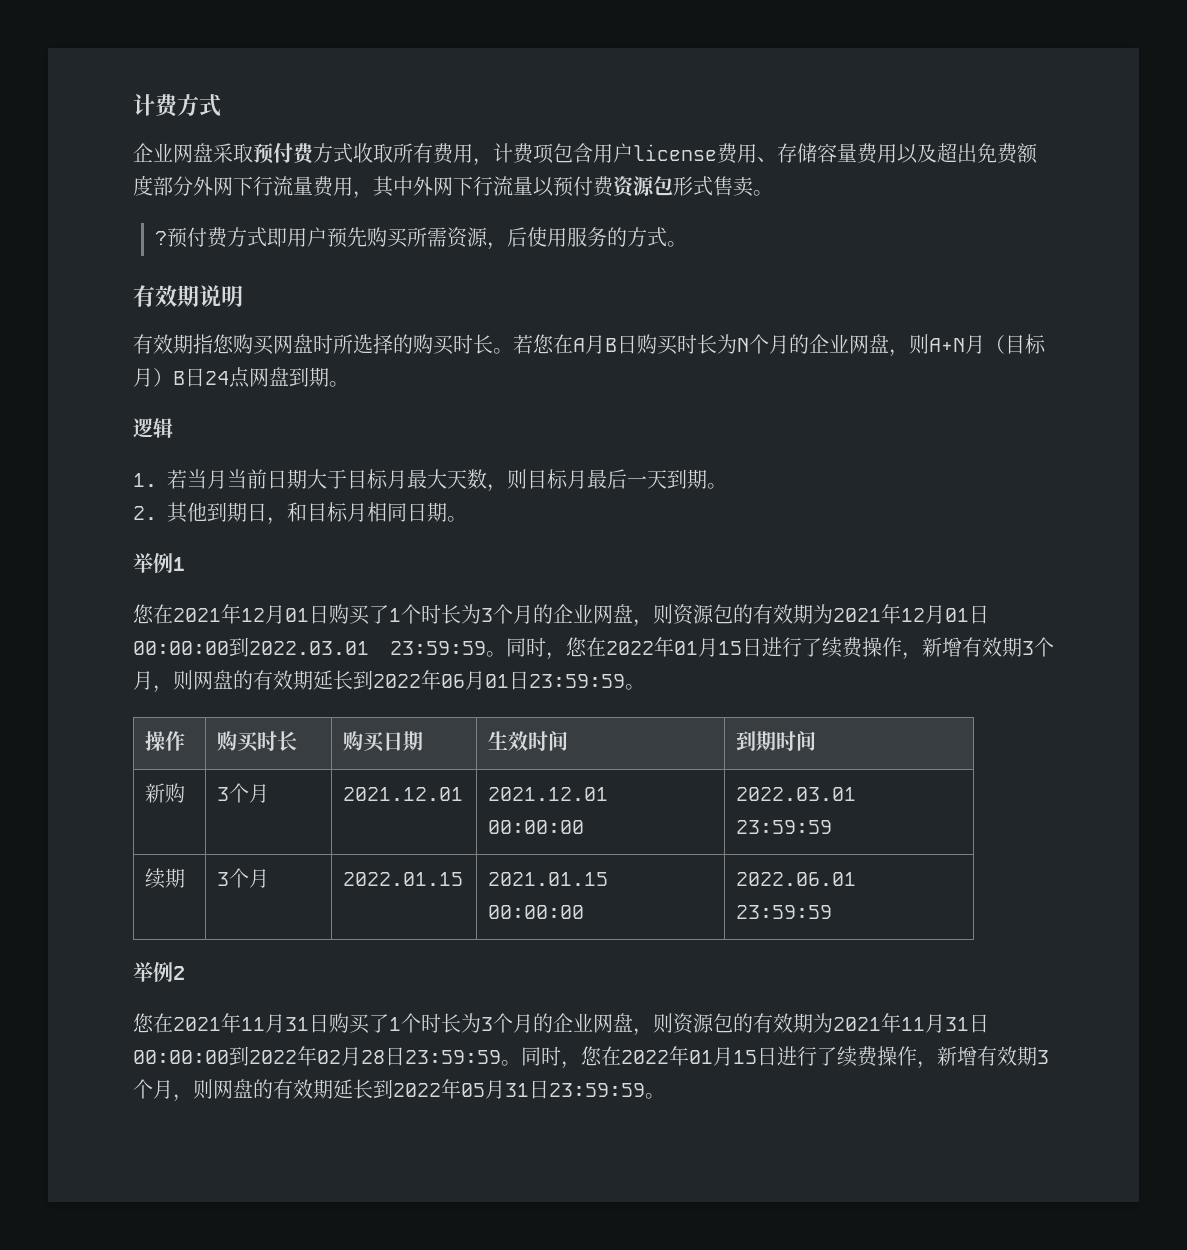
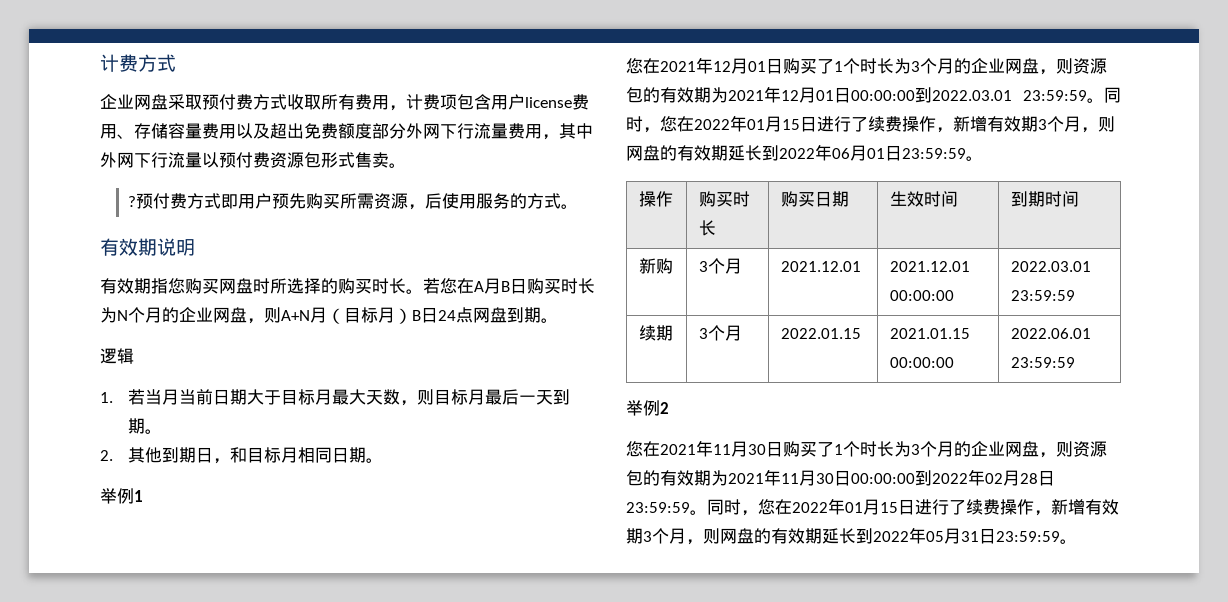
[285,1017,309,1031] 31 -> [748,444,766,455] 30
[945,1017,969,1031] 31 -> [816,473,834,484] 30

